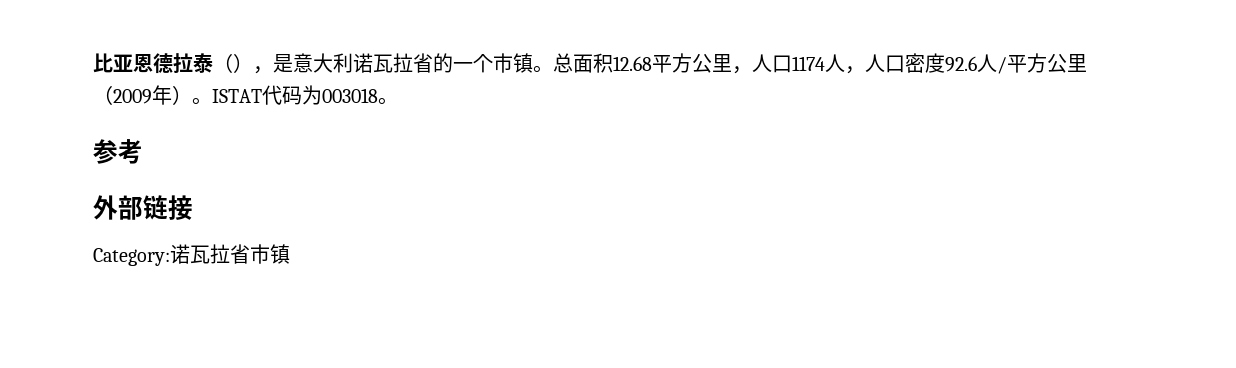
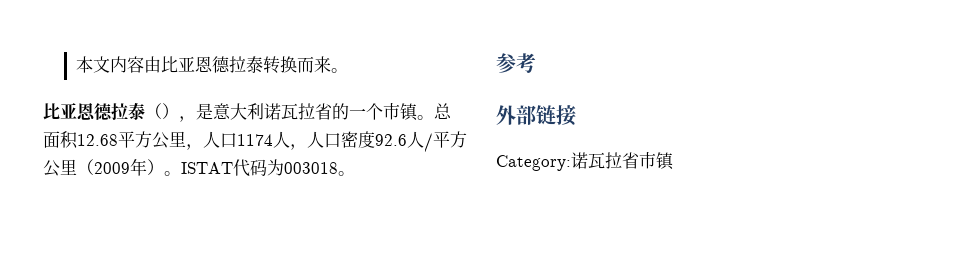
(93, 63) none -> [75,56,348,74] 本文内容由比亚恩德拉泰转换而来。 //

